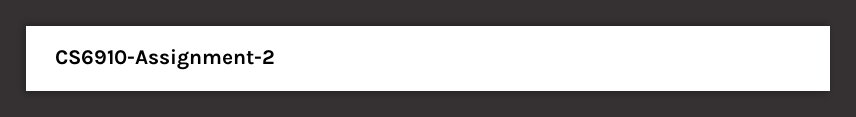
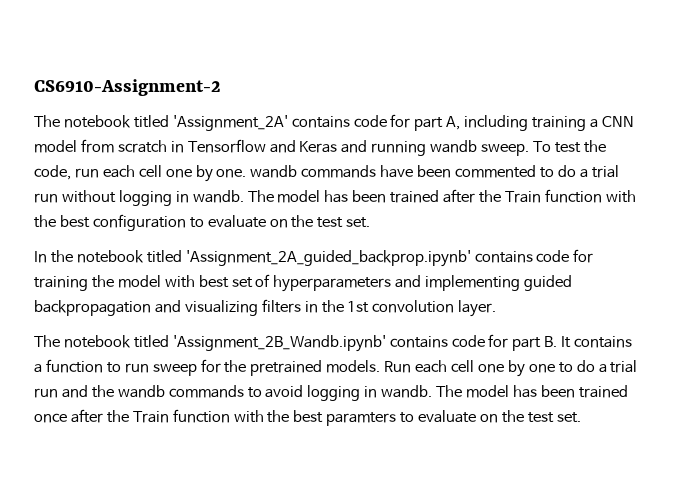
(275, 59) none -> [34,114,634,131] [34,139,606,156] [34,165,619,182] [34,189,636,206] [34,214,371,231] [34,249,594,267] [34,274,573,292] [34,299,497,317] [34,334,633,352] [34,359,638,377] [34,385,628,401] [34,409,581,426] // The notebook titled 'Assignment_2A' contains code for part A, including training a CNN model from scratch in Tensorflow and Keras and running wandb sweep. To test the code, run each cell one by one. wandb commands have been commented to do a trial run without logging in wandb. The model has been trained after the Train function with the best configuration to evaluate on the test set. // In the notebook titled 'Assignment_2A_guided_backprop.ipynb' contains code for training the model with best set of hyperparameters and implementing guided backpropagation and visualizing filters in the 1st convolution layer. // The notebook titled 'Assignment_2B_Wandb.ipynb' contains code for part B. It contains a function to run sweep for the pretrained models. Run each cell one by one to do a trial run and the wandb commands to avoid logging in wandb. The model has been trained once after the Train function with the best paramters to evaluate on the test set.

